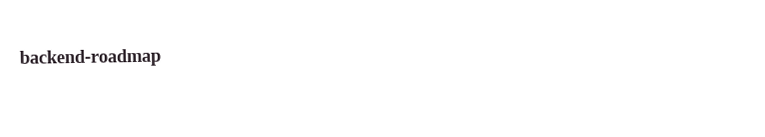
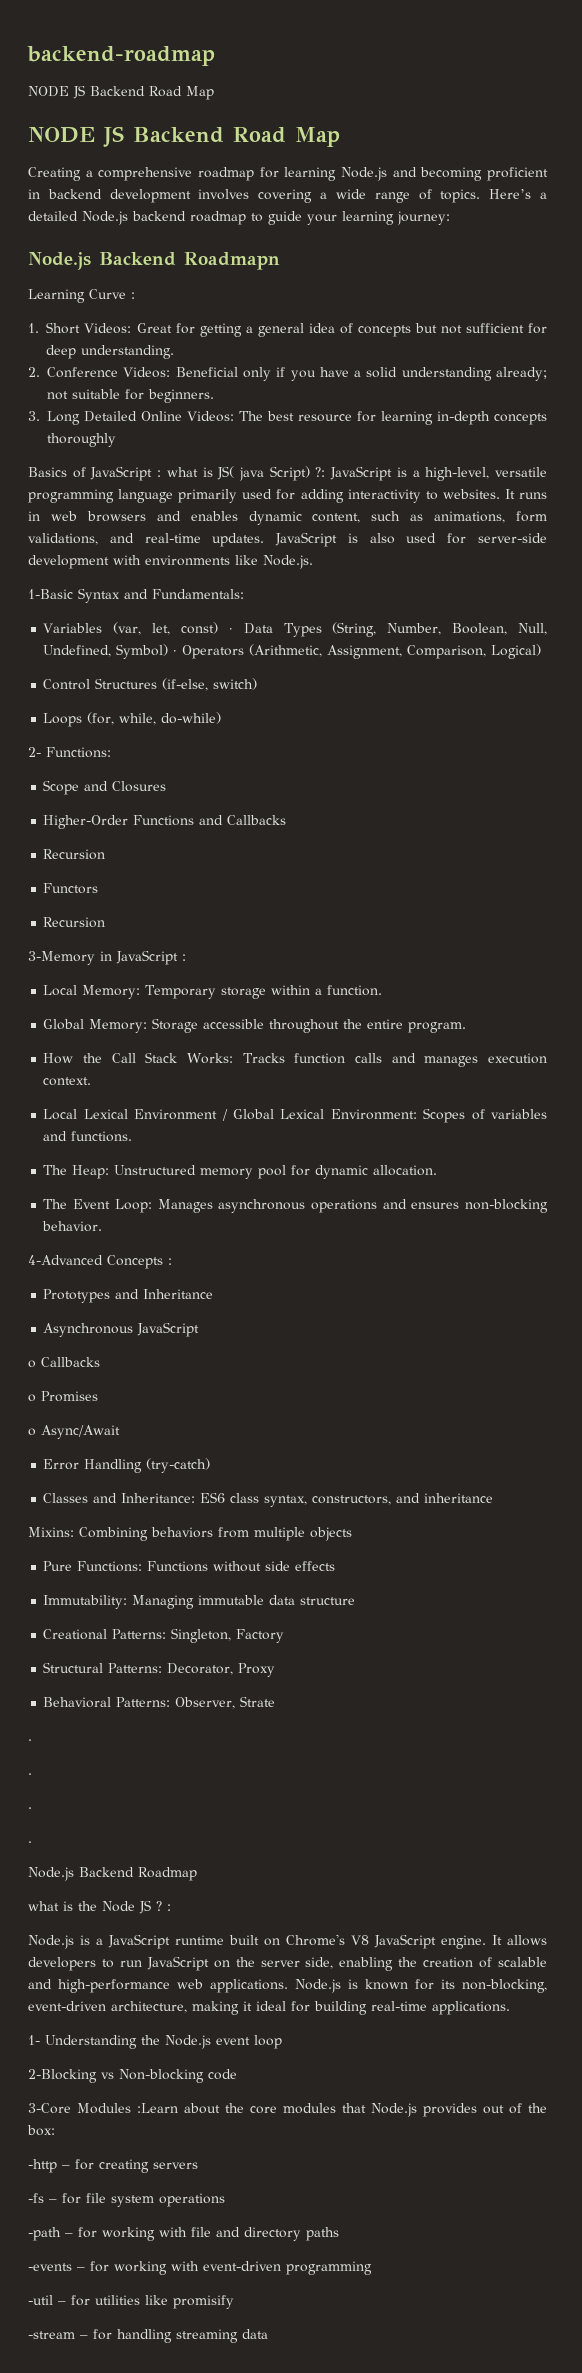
(161, 58) none -> [28,85,214,100] [28,126,340,147] [28,167,548,181] [28,189,547,203] [28,211,450,225] [28,252,280,270] [28,289,135,303] [28,322,547,337] [46,345,175,359] [28,367,548,381] [47,389,214,403] [28,411,547,425] [47,433,116,447] [28,466,548,481] [28,489,548,503] [28,511,547,525] [28,532,547,547] [28,555,313,569] [28,588,244,603] [43,622,547,637] [43,644,542,659] [43,678,258,691] [43,712,222,727] [28,747,111,758] [43,780,167,795] [43,815,287,829] [43,849,106,860] [43,883,99,894] [43,917,106,928] [28,950,186,965] [43,985,383,999] [43,1018,467,1033] [43,1052,547,1067] [43,1077,92,1086] [43,1108,547,1123] [43,1131,133,1142] [43,1165,438,1179] [43,1199,548,1213] [42,1221,103,1232] [28,1255,172,1269] [43,1289,214,1303] [43,1322,200,1337] [28,1357,100,1368] [28,1391,98,1402] [28,1425,120,1439] [43,1458,211,1473] [43,1492,494,1507] [28,1527,352,1541] [43,1561,336,1572] [43,1595,356,1609] [43,1628,285,1643] [43,1662,276,1677] [43,1696,276,1709] [28,1739,32,1741] [28,1773,32,1775] [28,1807,32,1809] [28,1841,32,1843] [28,1867,197,1881] [28,1900,171,1914] [28,1934,547,1949] [28,1956,548,1971] [28,1979,547,1993] [28,2001,510,2015] [28,2035,282,2049] [28,2069,237,2083] [28,2103,547,2117] [27,2125,55,2136] [28,2159,198,2173] [28,2193,225,2207] [28,2227,339,2241] [28,2261,372,2275] [28,2295,234,2309] [28,2329,268,2343] // NODE JS Backend Road Map // NODE JS Backend Road Map // Creating a comprehensive roadmap for learning Node.js and becoming proficient in backend development involves covering a wide range of topics. Here’s a detailed Node.js backend roadmap to guide your learning journey: // Node.js Backend Roadmapn // Learning Curve : // 1. Short Videos: Great for getting a general idea of concepts but not sufficient for deep understanding. // 2. Conference Videos: Beneficial only if you have a solid understanding already; not suitable for beginners. // 3. Long Detailed Online Videos: The best resource for learning in-depth concepts thoroughly // Basics of JavaScript : what is JS( java Script) ?: JavaScript is a high-level, versatile programming language primarily used for adding interactivity to websites. It runs in web browsers and enables dynamic content, such as animations, form validations, and real-time updates. JavaScript is also used for server-side development with environments like Node.js. // 1-Basic Syntax and Fundamentals: // Variables (var, let, const) · Data Types (String, Number, Boolean, Null, Undefined, Symbol) · Operators (Arithmetic, Assignment, Comparison, Logical) // Control Structures (if-else, switch) // Loops (for, while, do-while) // 2- Functions: // Scope and Closures // Higher-Order Functions and Callbacks // Recursion // Functors // Recursion // 3-Memory in JavaScript : // Local Memory: Temporary storage within a function. // Global Memory: Storage accessible throughout the entire program. // How the Call Stack Works: Tracks function calls and manages execution context. // Local Lexical Environment / Global Lexical Environment: Scopes of variables and functions. // The Heap: Unstructured memory pool for dynamic allocation. // The Event Loop: Manages asynchronous operations and ensures non-blocking behavior. // 4-Advanced Concepts : // Prototypes and Inheritance // Asynchronous JavaScript // o Callbacks // o Promises // o Async/Await // Error Handling (try-catch) // Classes and Inheritance: ES6 class syntax, constructors, and inheritance // Mixins: Combining behaviors from multiple objects // Pure Functions: Functions without side effects // Immutability: Managing immutable data structure // Creational Patterns: Singleton, Factory // Structural Patterns: Decorator, Proxy // Behavioral Patterns: Observer, Strate // . // . // . // . // Node.js Backend Roadmap // what is the Node JS ? : // Node.js is a JavaScript runtime built on Chrome's V8 JavaScript engine. It allows developers to run JavaScript on the server side, enabling the creation of scalable and high-performance web applications. Node.js is known for its non-blocking, event-driven architecture, making it ideal for building real-time applications. // 1- Understanding the Node.js event loop // 2-Blocking vs Non-blocking code // 3-Core Modules :Learn about the core modules that Node.js provides out of the box: // -http – for creating servers // -fs – for file system operations // -path – for working with file and directory paths // -events – for working with event-driven programming // -util – for utilities like promisify // -stream – for handling streaming data

